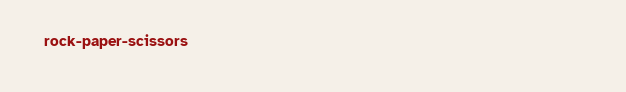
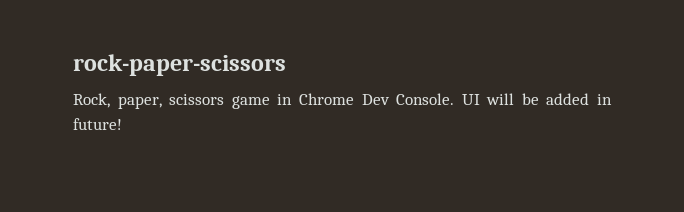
(188, 41) none -> [73,93,612,109] [73,118,122,130] // Rock, paper, scissors game in Chrome Dev Console. UI will be added in future!

